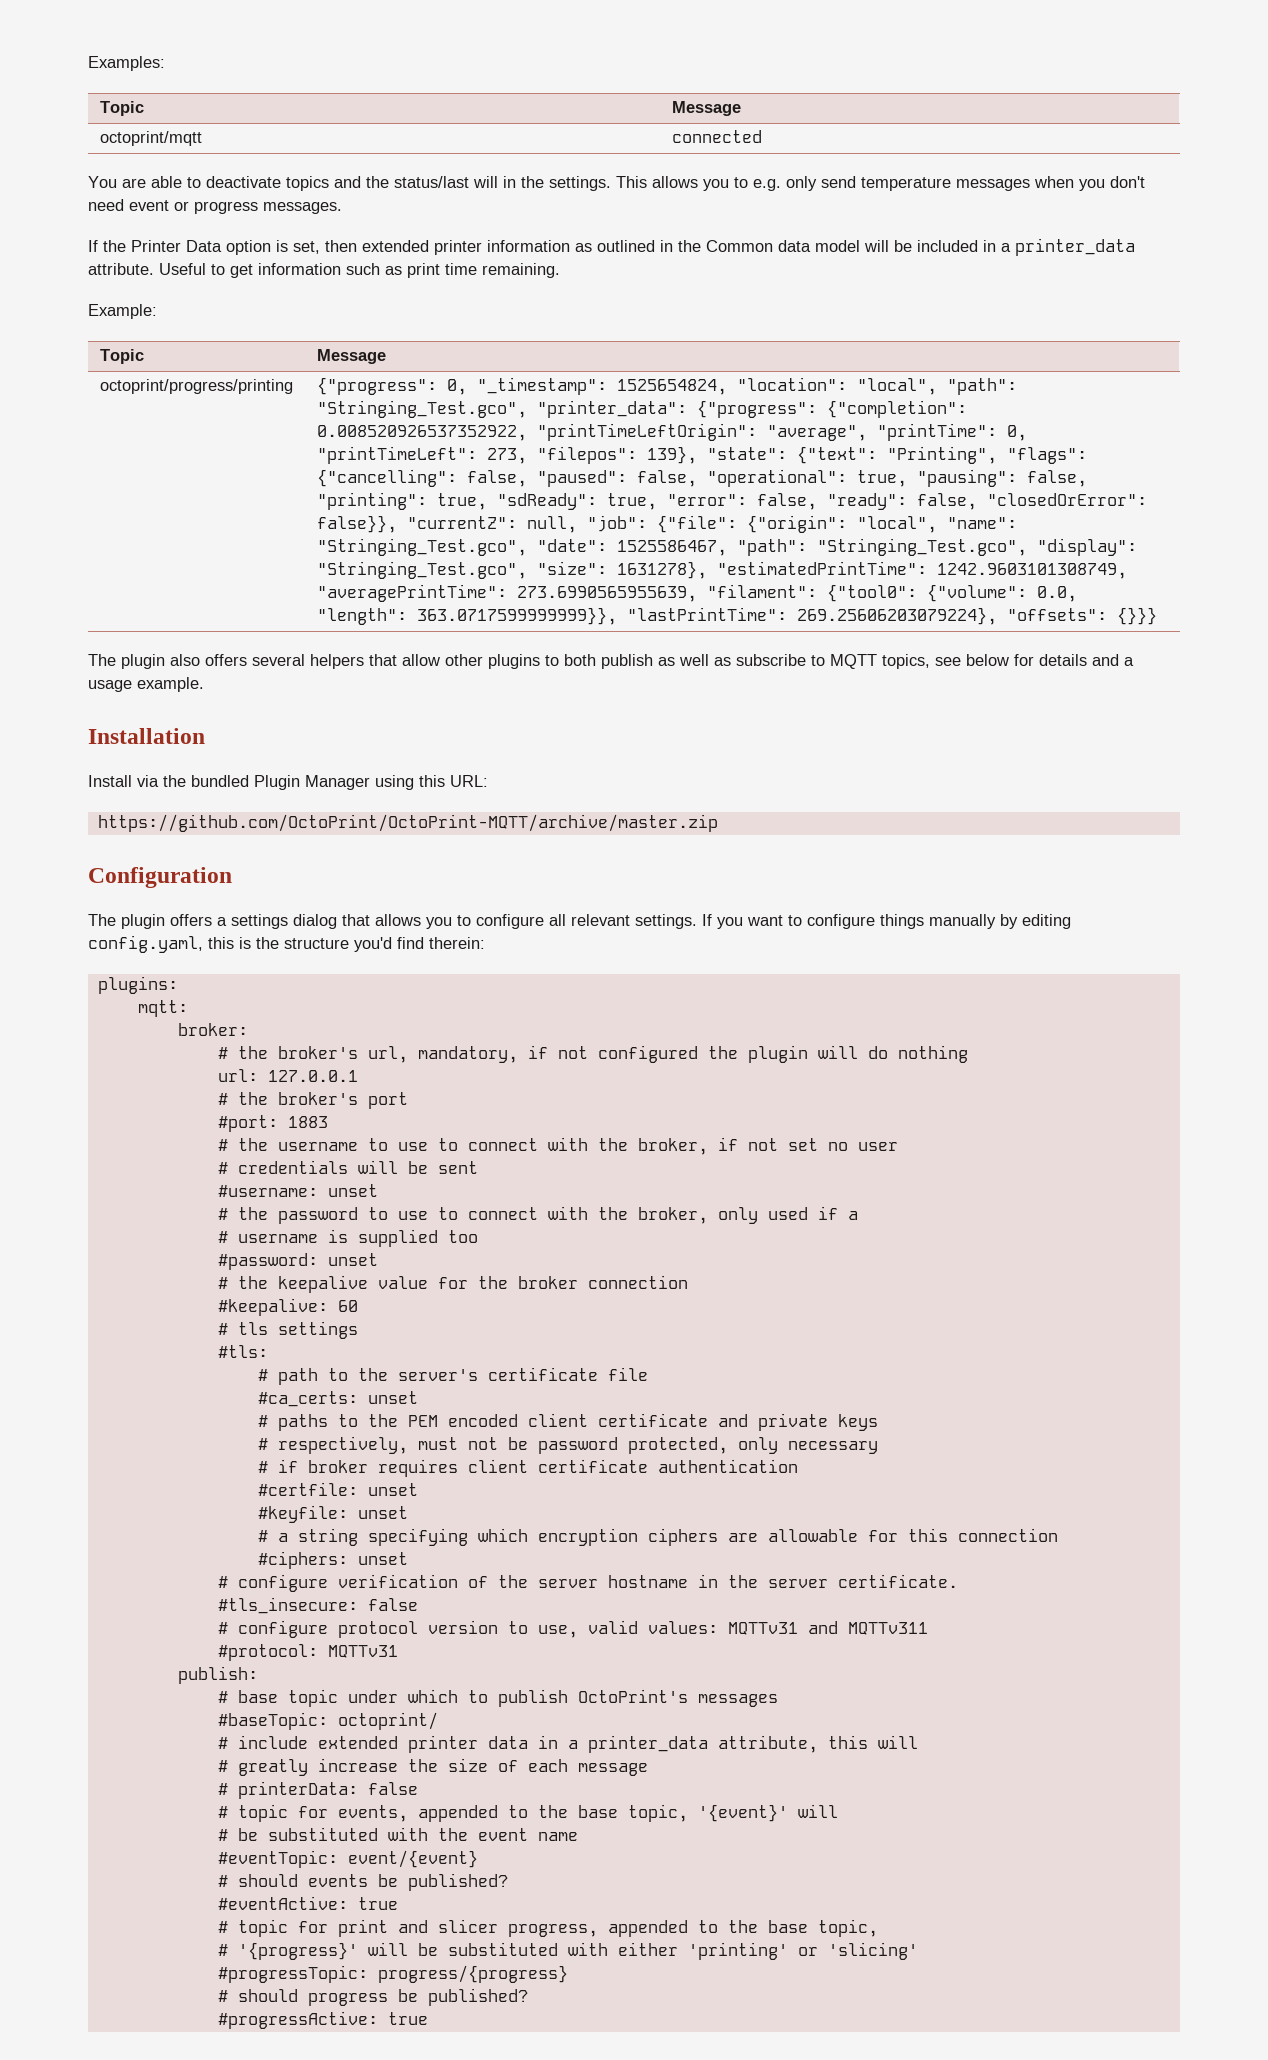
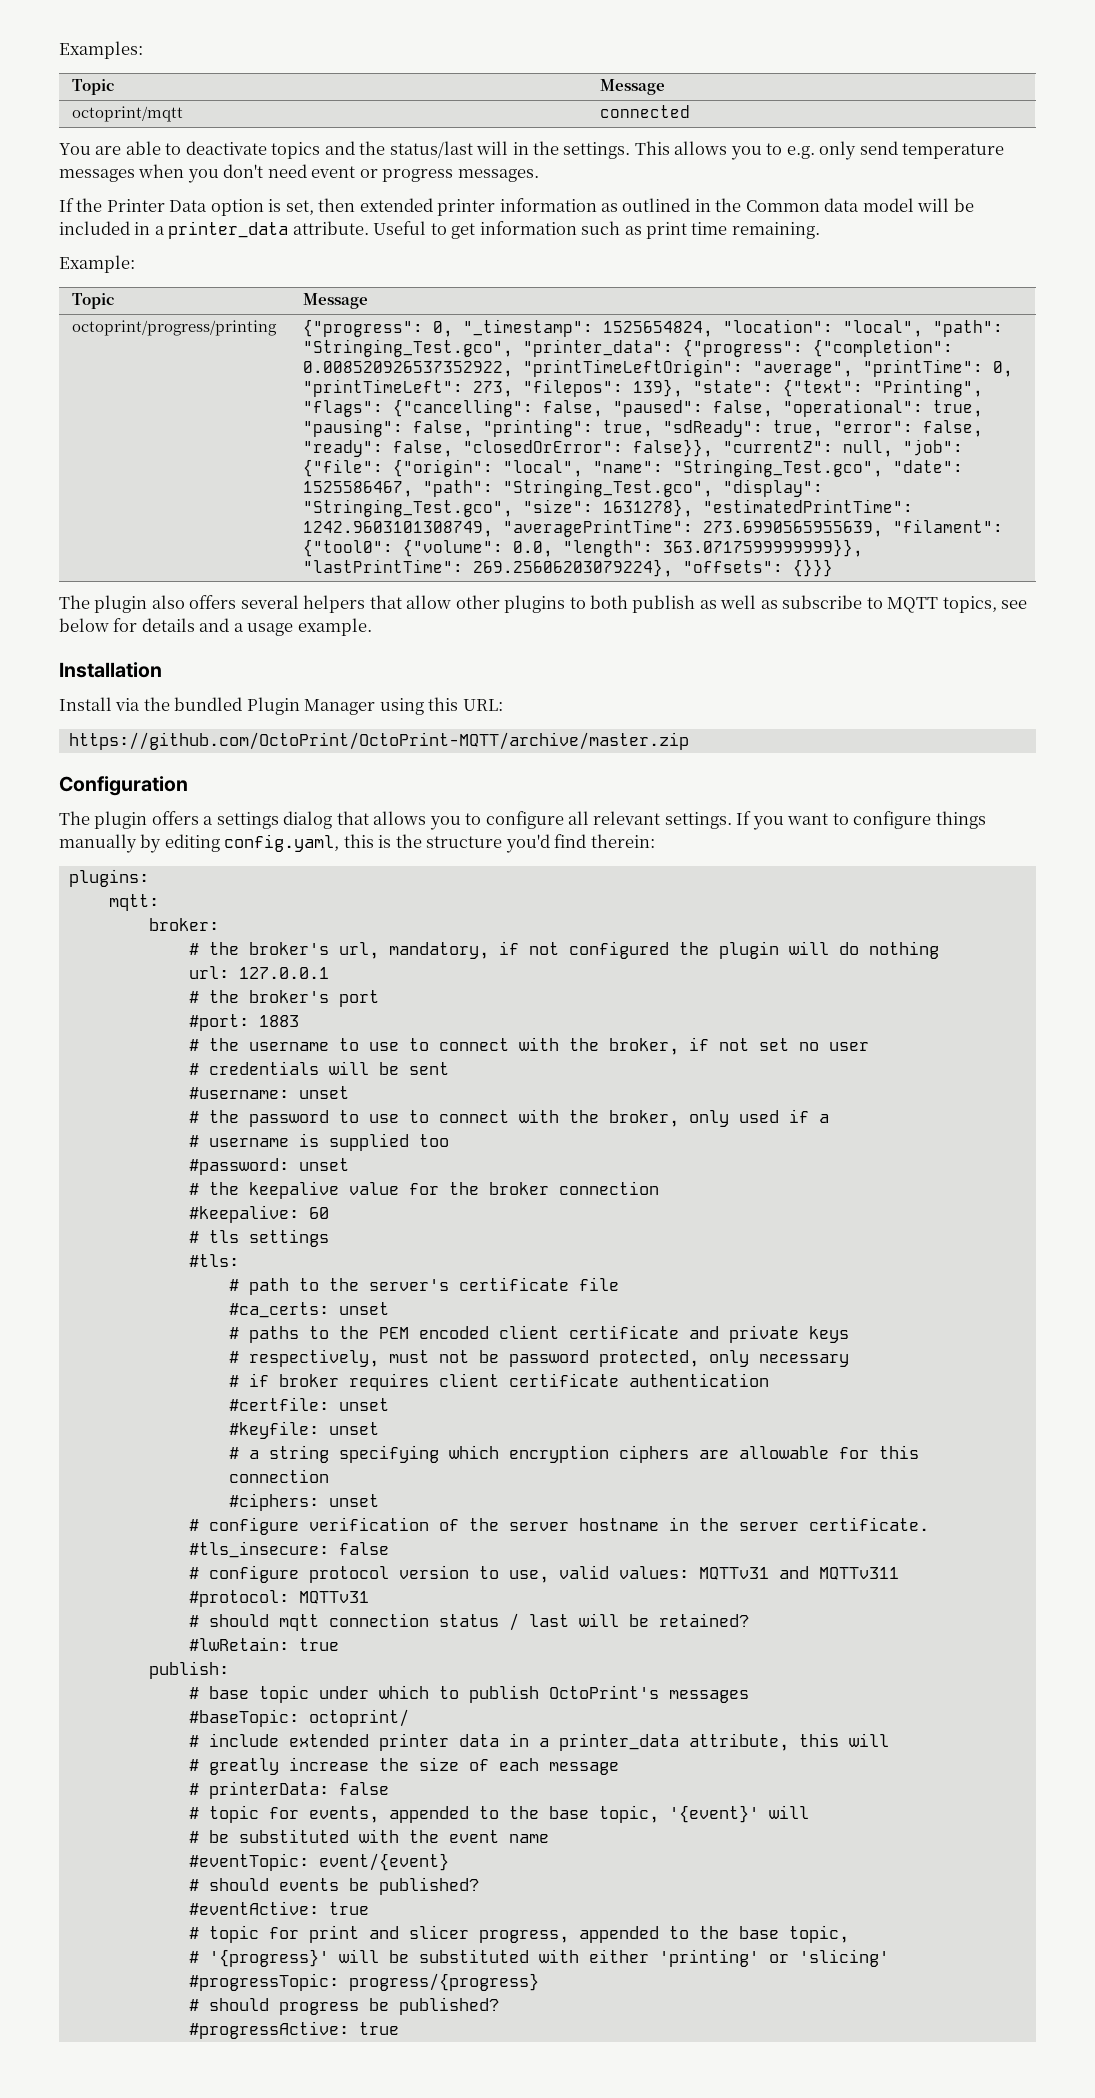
(398, 1651) none -> [188,1613,749,1631] [188,1637,339,1651] // # should mqtt connection status / last will be retained? // #lwRetain: true

